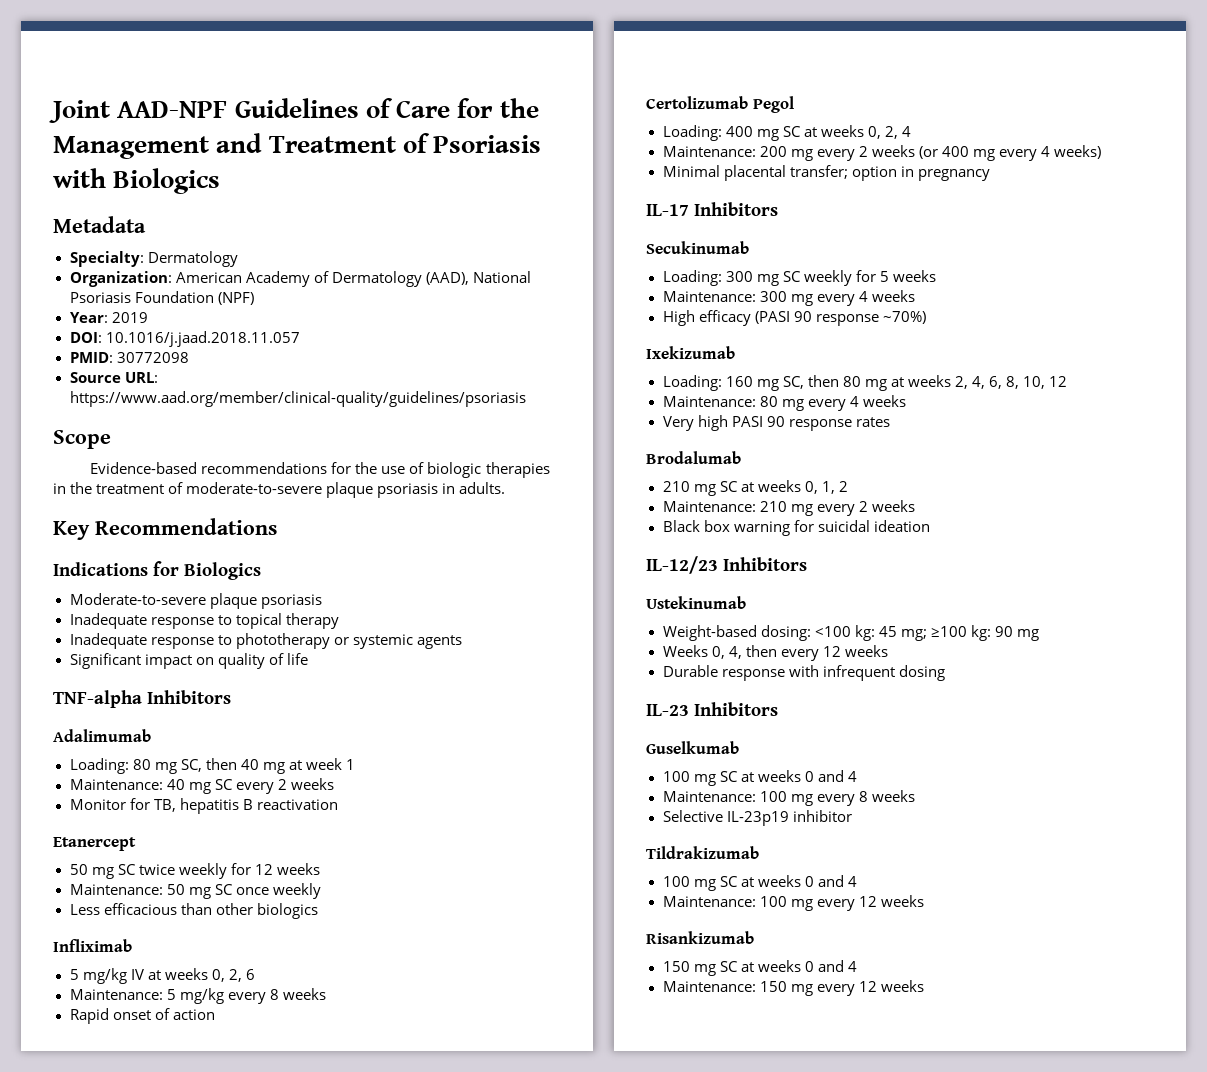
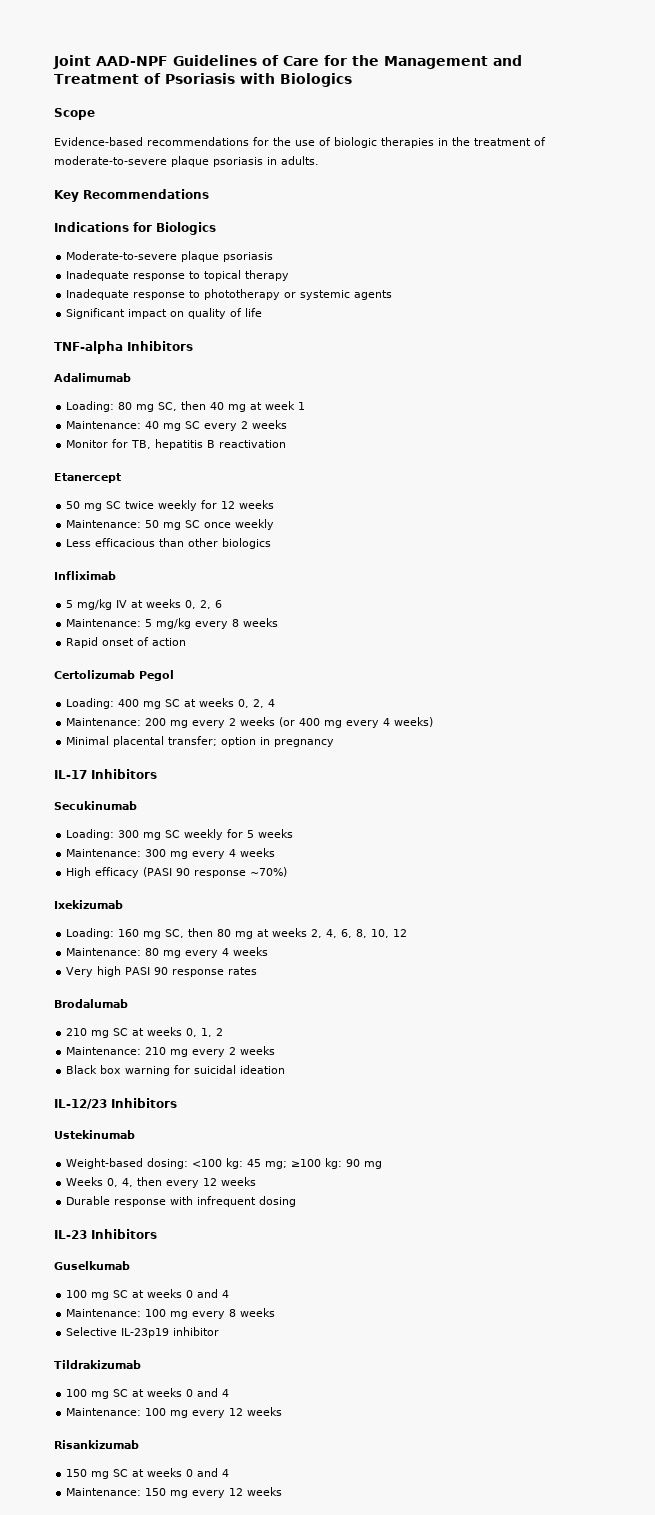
[53,216,146,233] [69,251,238,267] [69,271,531,287] [69,291,254,305] [69,312,148,323] [69,331,300,347] [69,352,189,363] [69,372,158,383] [69,391,526,407] // Metadata // Specialty: Dermatology // Organization: American Academy of Dermatology (AAD), National Psoriasis Foundation (NPF) // Year: 2019 // DOI: 10.1016/j.jaad.2018.11.057 // PMID: 30772098 // Source URL: https://www.aad.org/member/clinical-quality/guidelines/psoriasis -> (352, 80) none

